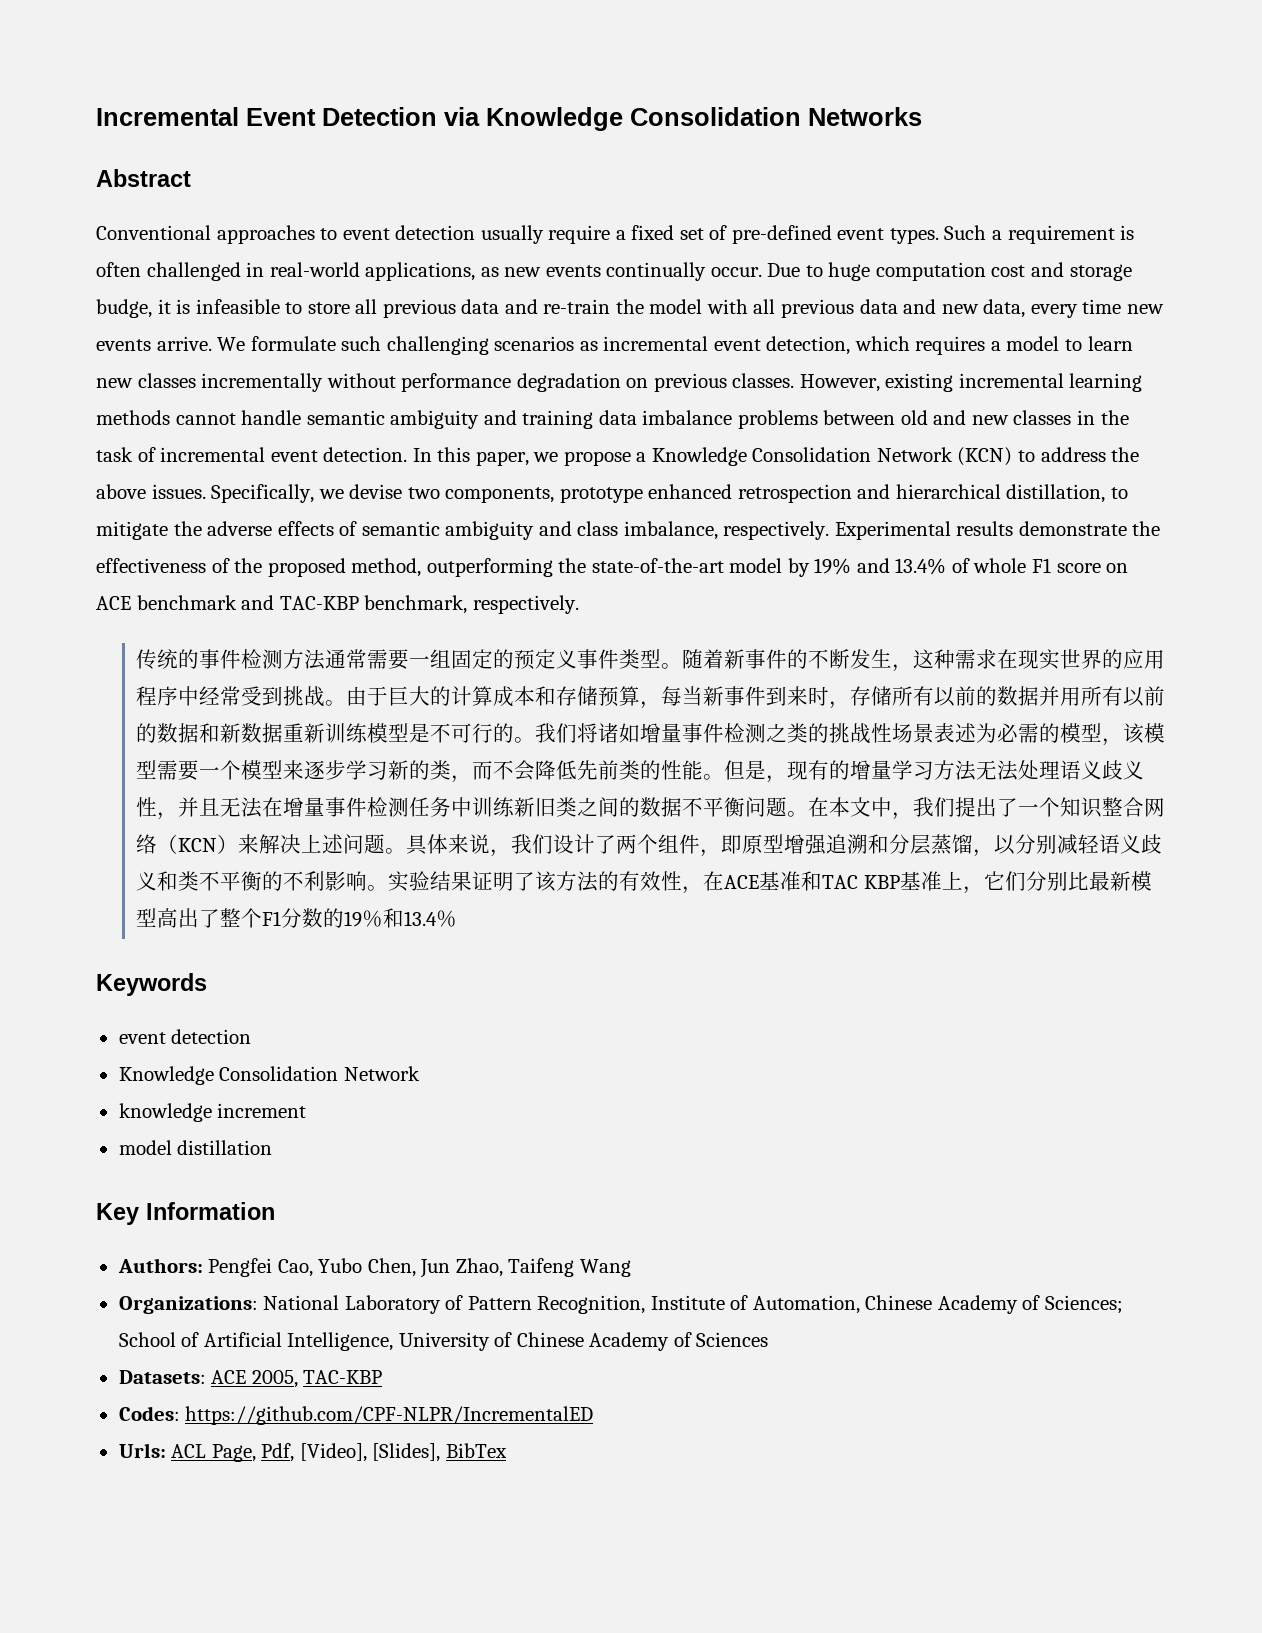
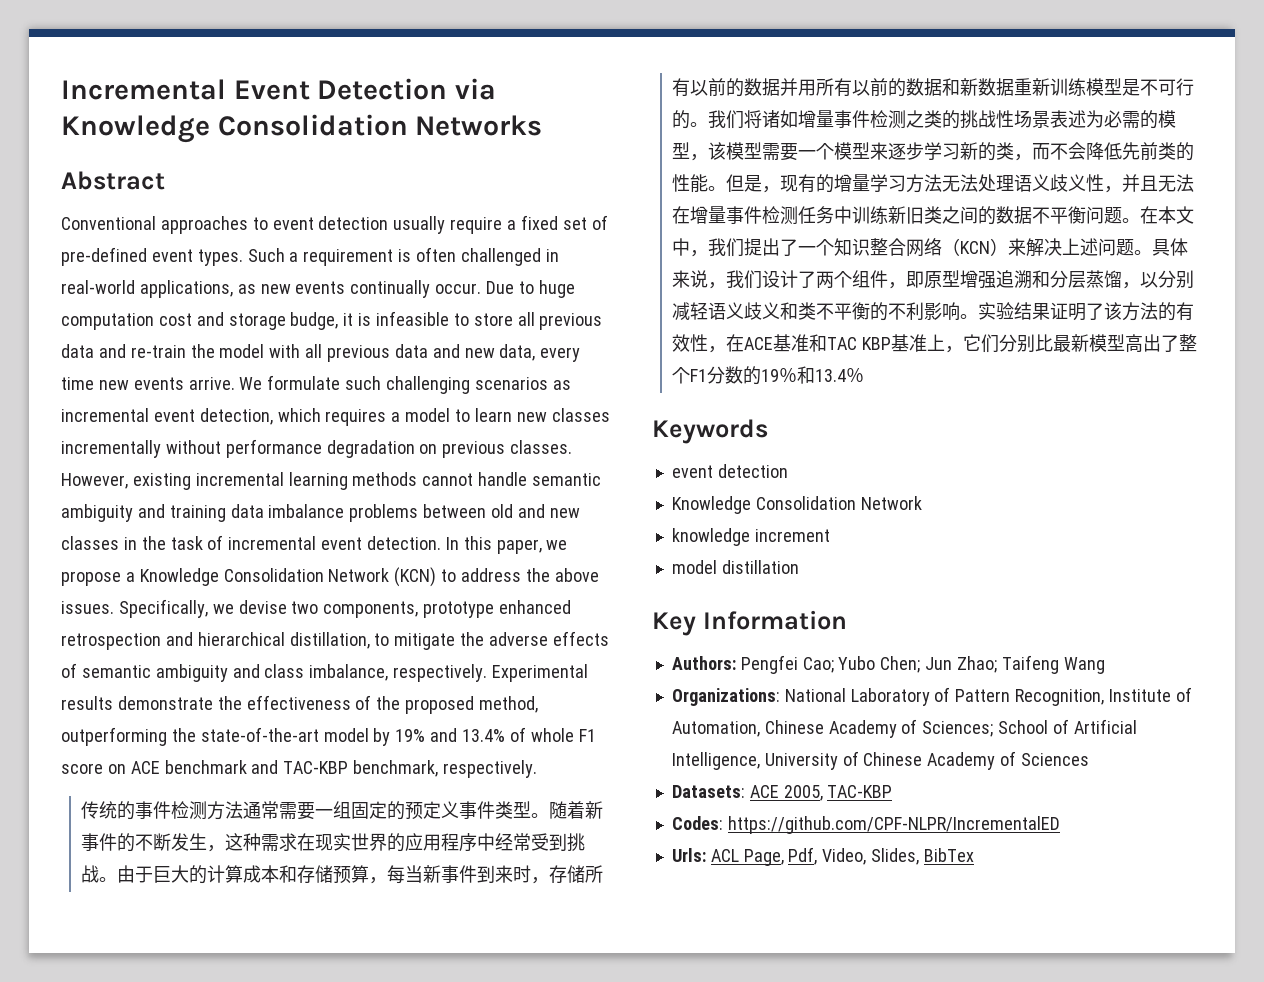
[277,1258,503,1278] Cao, Yubo Chen, Jun Zhao, -> [802,656,997,673] Cao; Yubo Chen; Jun Zhao;
[299,1443,441,1462] [Video], [Slides], -> [822,848,920,865] Video, Slides,

